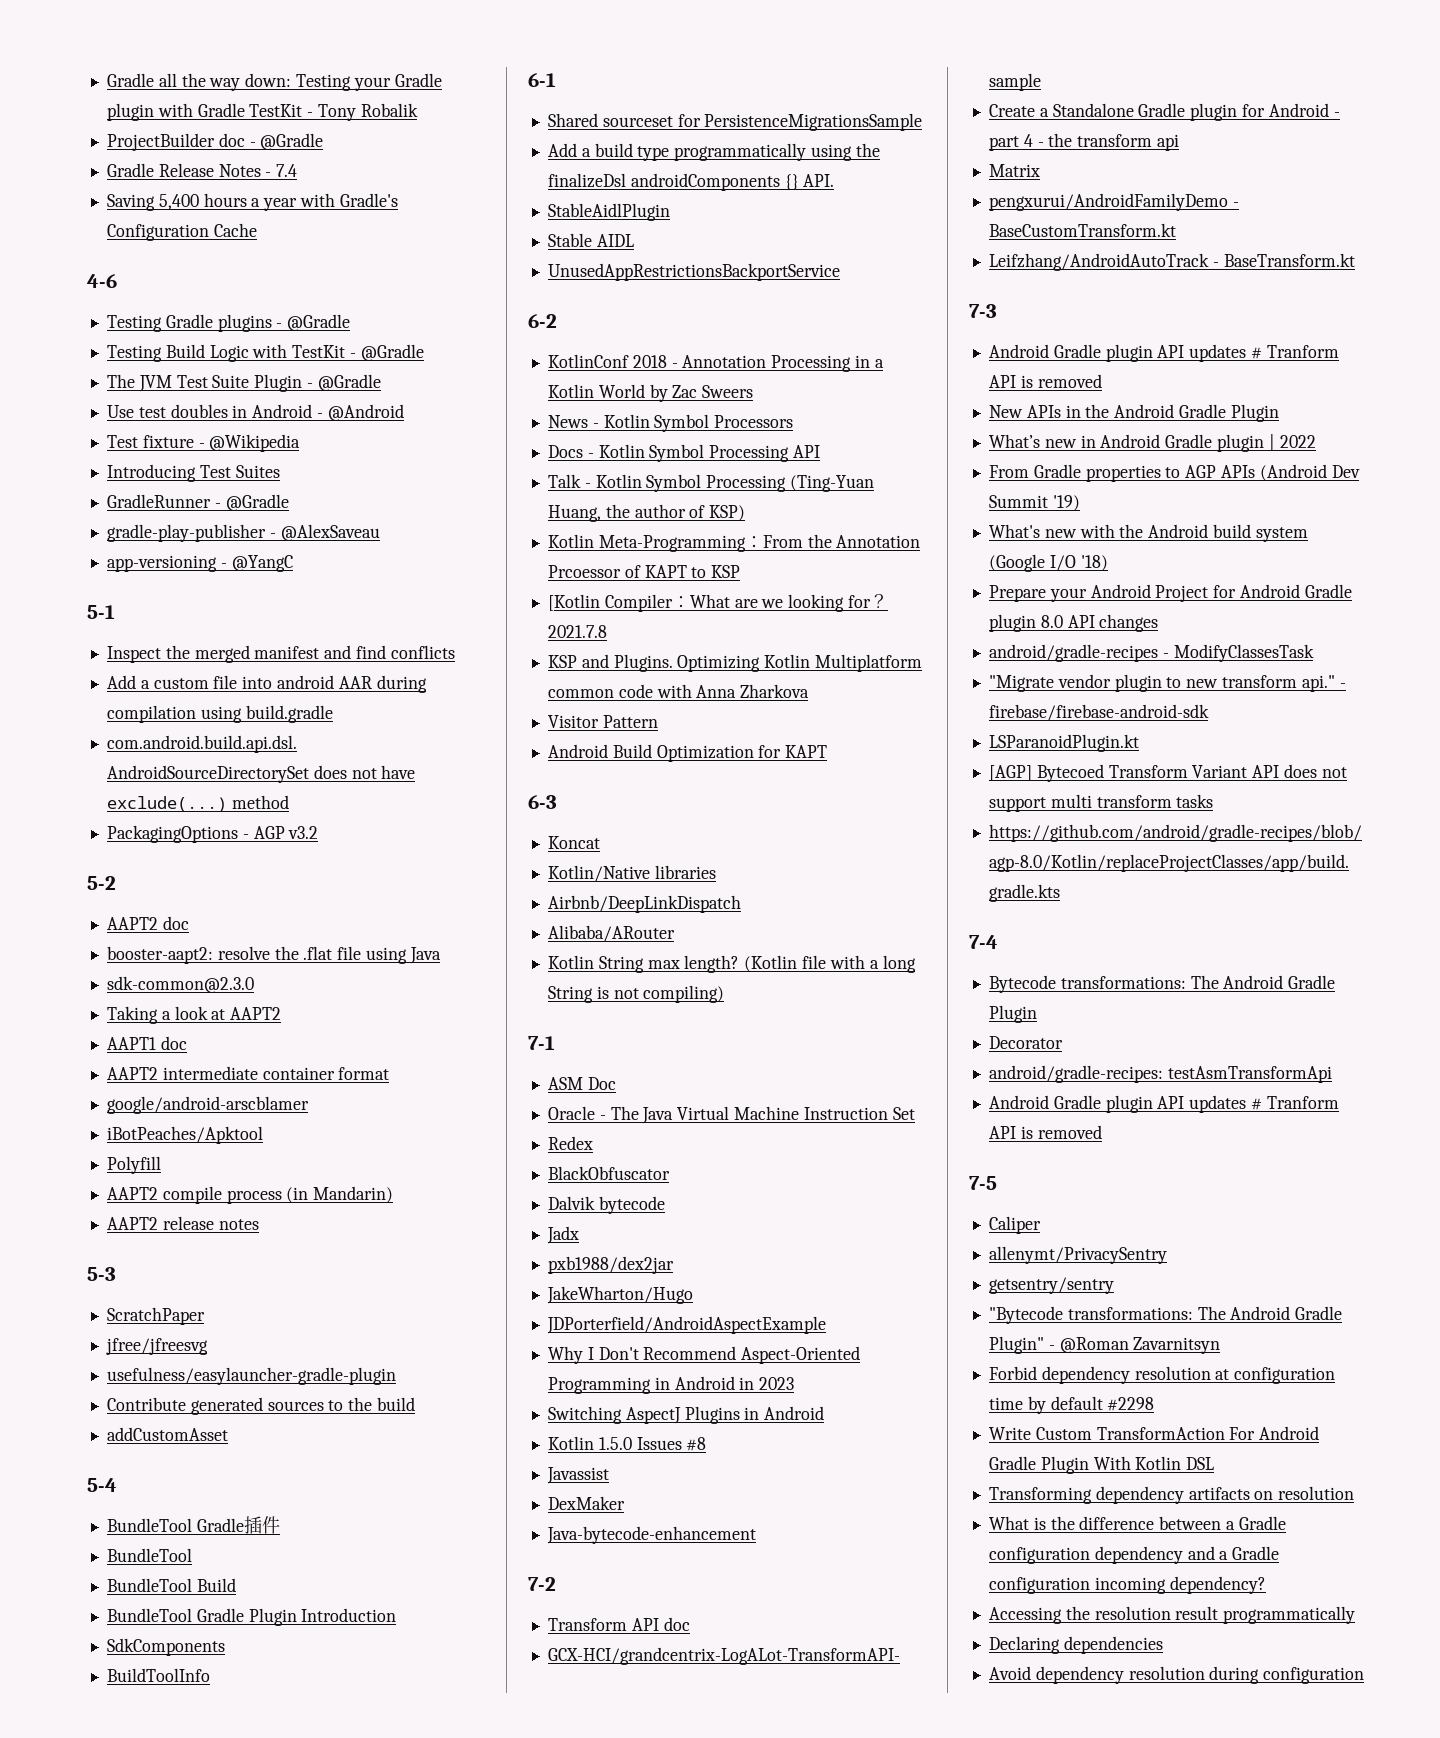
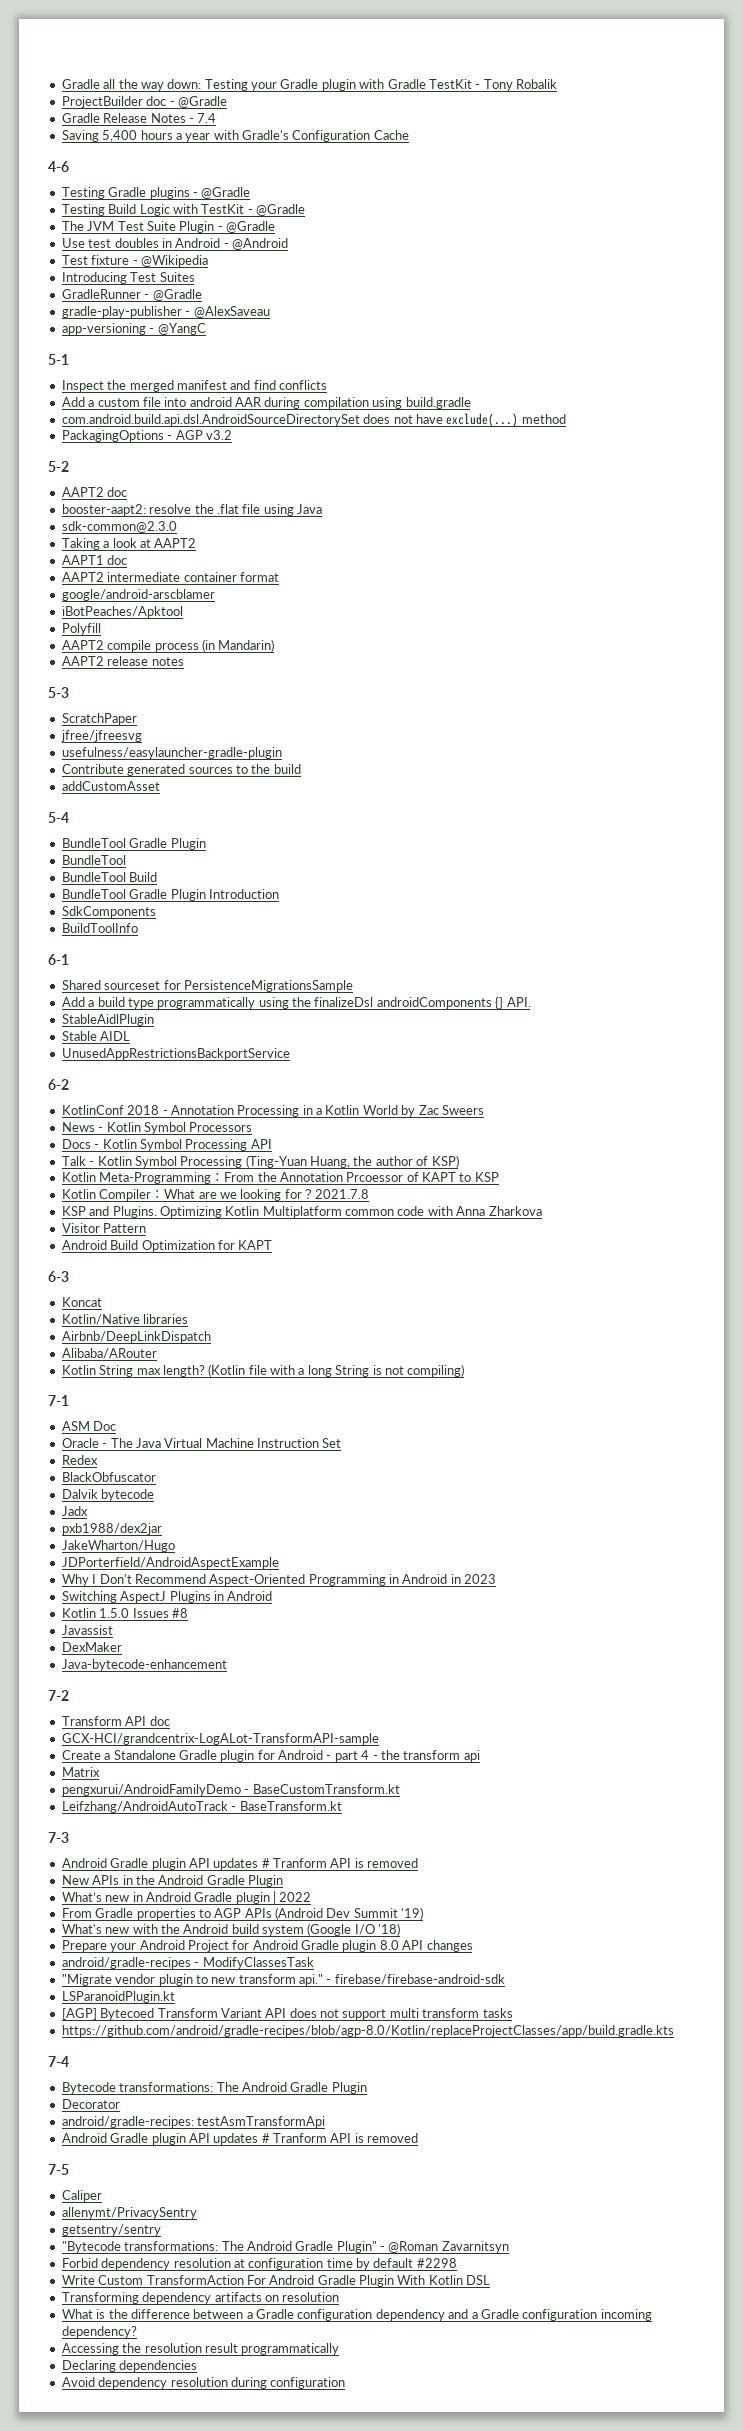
[243,1516,280,1534] 插件 -> [170,838,206,850] Plugin
[547,594,600,611] [Kotlin -> [61,1189,96,1199] Kotlin

